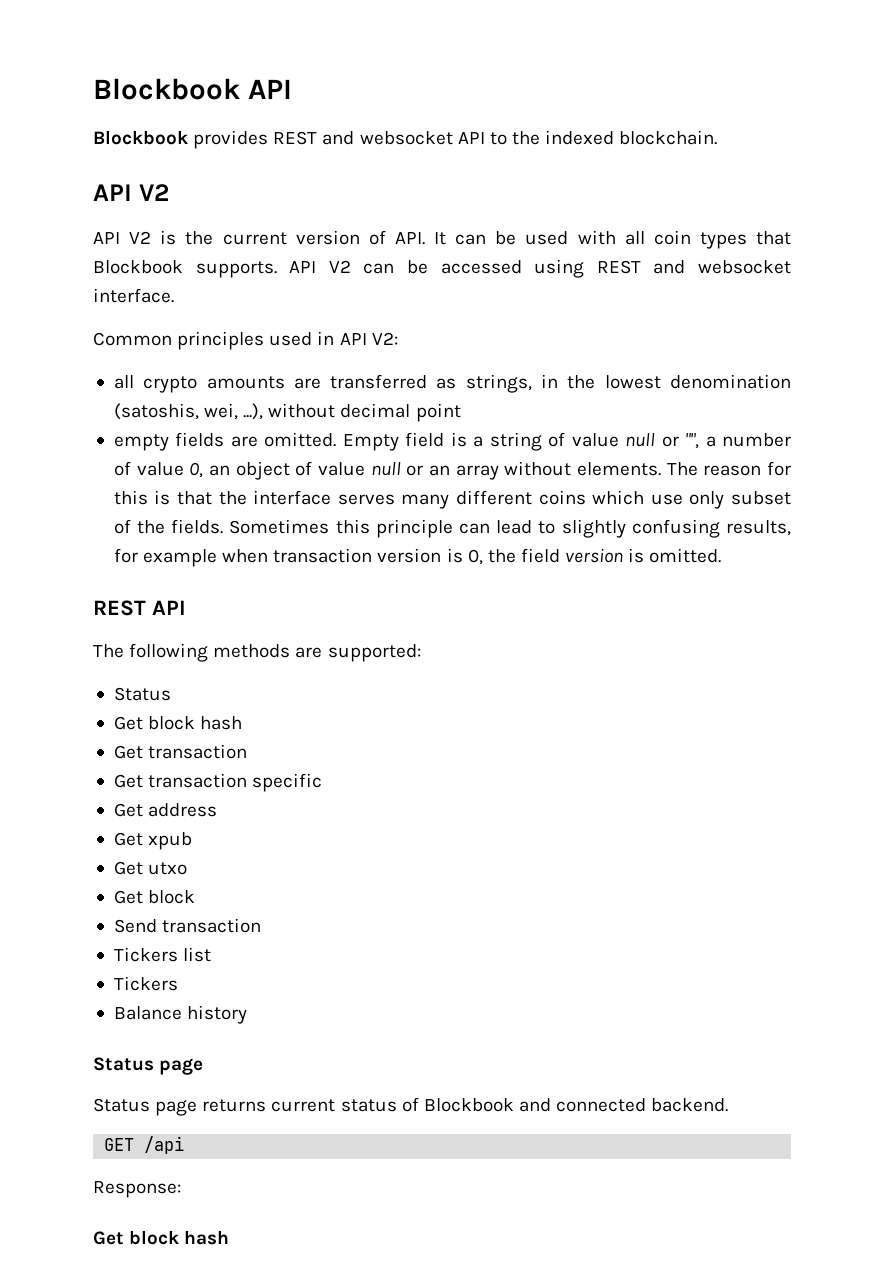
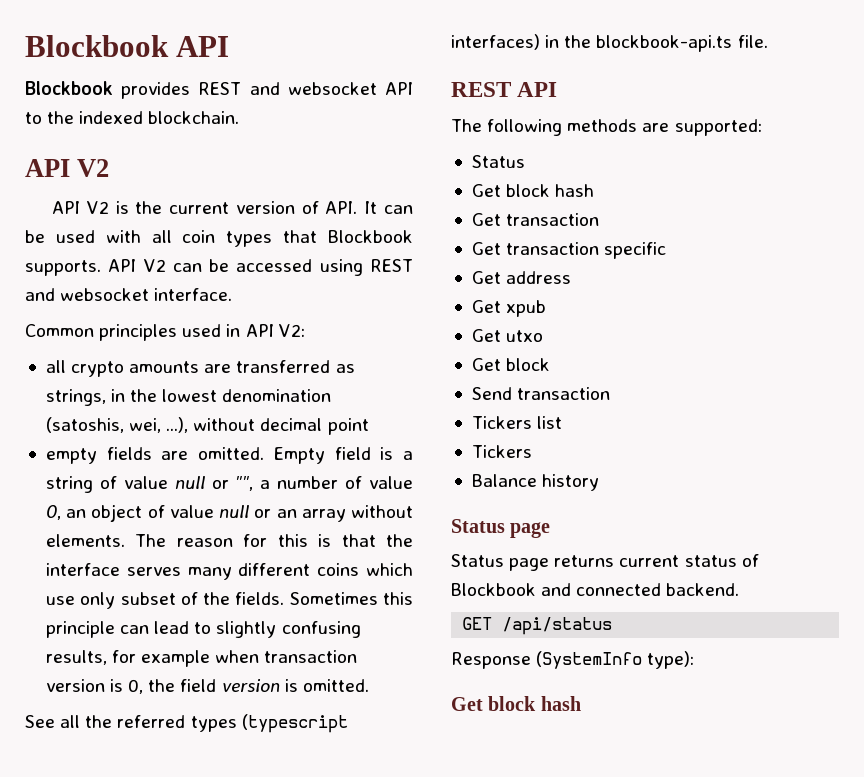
(722, 555) none -> [25,714,348,733] [451,34,768,52] // See all the referred types (typescript interfaces) in the blockbook-api.ts file.
[144,1136,185,1154] [93,1181,181,1198] /api // Response: -> [502,617,613,635] [451,651,695,669] /api/status // Response (SystemInfo type):

